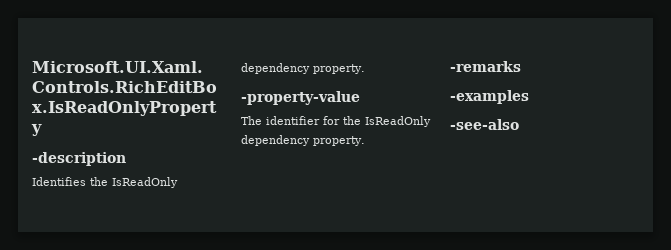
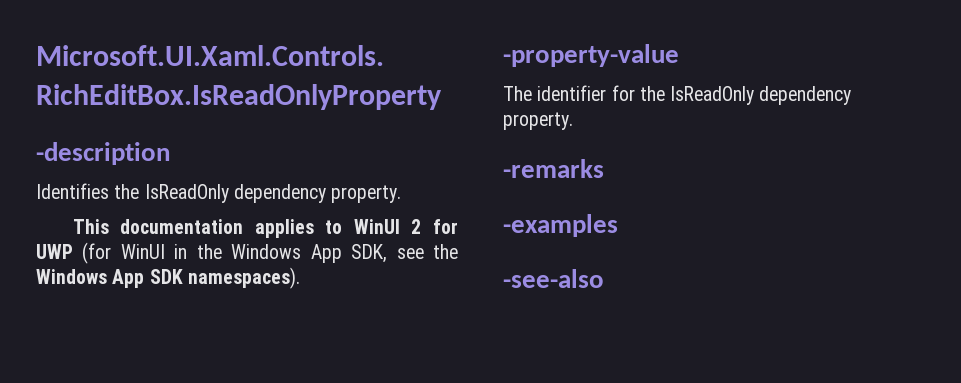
(365, 69) none -> [72,219,458,238] [36,242,459,264] [36,267,300,289] // This documentation applies to WinUI 2 for UWP (for WinUI in the Windows App SDK, see the Windows App SDK namespaces).

